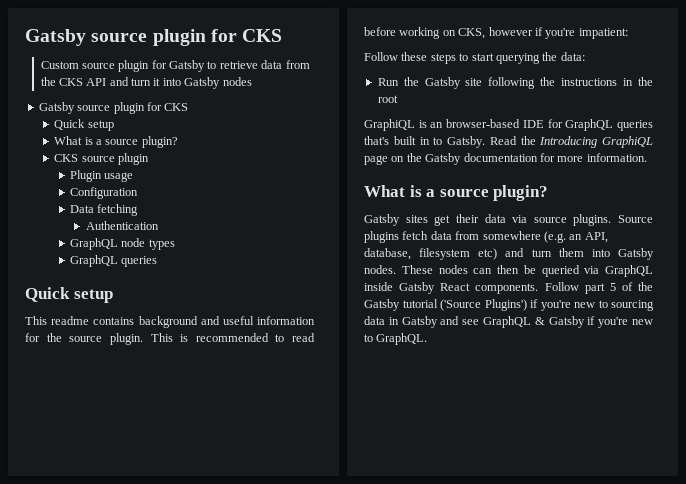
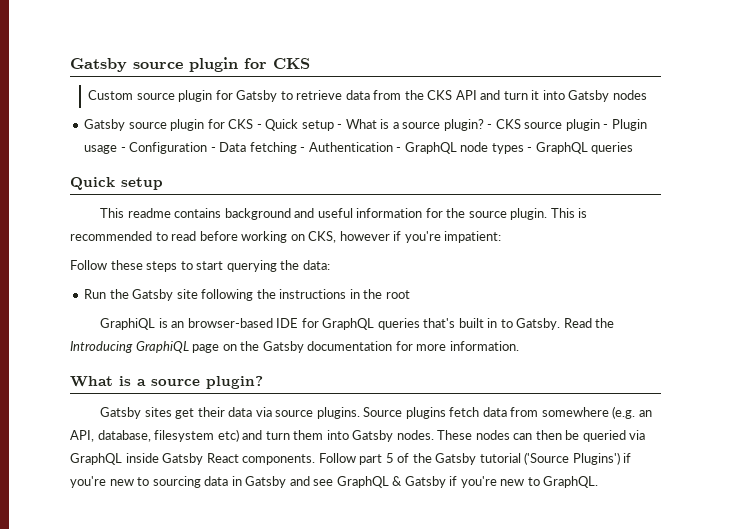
[54,119,114,131] [54,136,178,148] // Quick setup // What is a source plugin? // -> [256,119,493,131] - Quick setup - What is a source plugin? -
(150, 159) // -> [603,124,609,129] -
(134, 177) // -> [120,147,126,152] -
(138, 193) // -> [210,147,216,152] -
(139, 210) // -> [300,147,306,152] -
(159, 225) // -> [396,147,402,152] -
(175, 244) // -> [527,147,533,152] -

